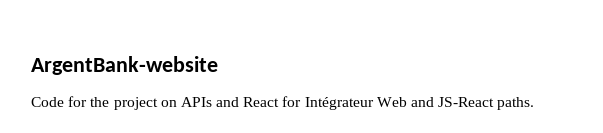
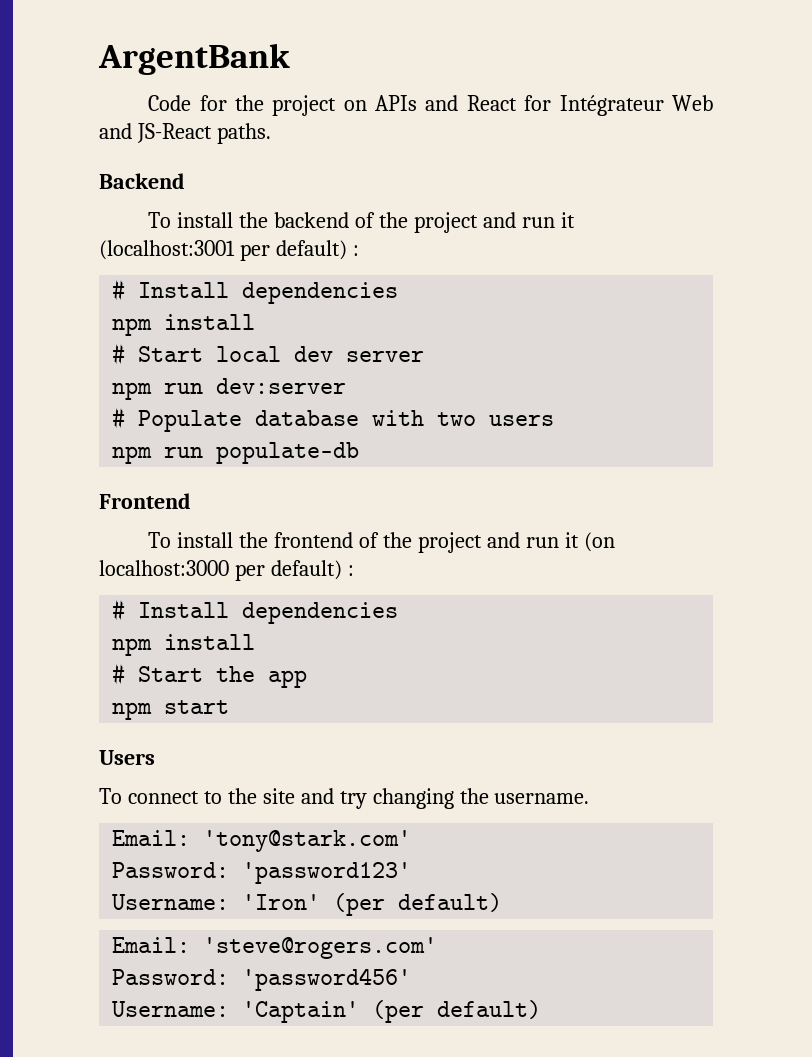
[31,56,218,75] ArgentBank-website -> [98,43,290,75] ArgentBank
(535, 103) none -> [99,173,185,189] [148,212,575,233] [99,240,359,261] [112,279,399,304] [112,314,256,336] [112,343,425,365] [112,378,347,400] [112,407,555,432] [112,442,360,464] [99,493,191,509] [148,532,615,553] [99,560,354,581] [112,599,399,624] [112,634,256,656] [112,663,308,688] [112,700,230,720] [99,750,155,765] [99,788,590,809] [112,830,412,852] [112,862,412,884] [112,893,503,916] [112,937,438,959] [112,968,412,991] [112,1000,542,1023] // Backend // To install the backend of the project and run it (localhost:3001 per default) : // # Install dependencies // npm install // # Start local dev server // npm run dev:server // # Populate database with two users // npm run populate-db // Frontend // To install the frontend of the project and run it (on localhost:3000 per default) : // # Install dependencies // npm install // # Start the app // npm start // Users // To connect to the site and try changing the username. // Email: 'tony@stark.com' // Password: 'password123' // Username: 'Iron' (per default) // Email: 'steve@rogers.com' // Password: 'password456' // Username: 'Captain' (per default)

